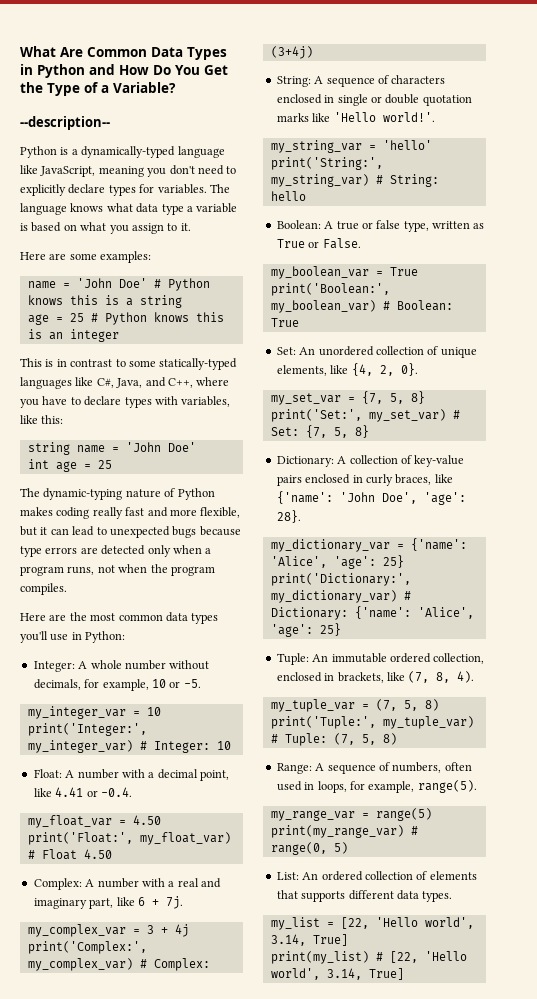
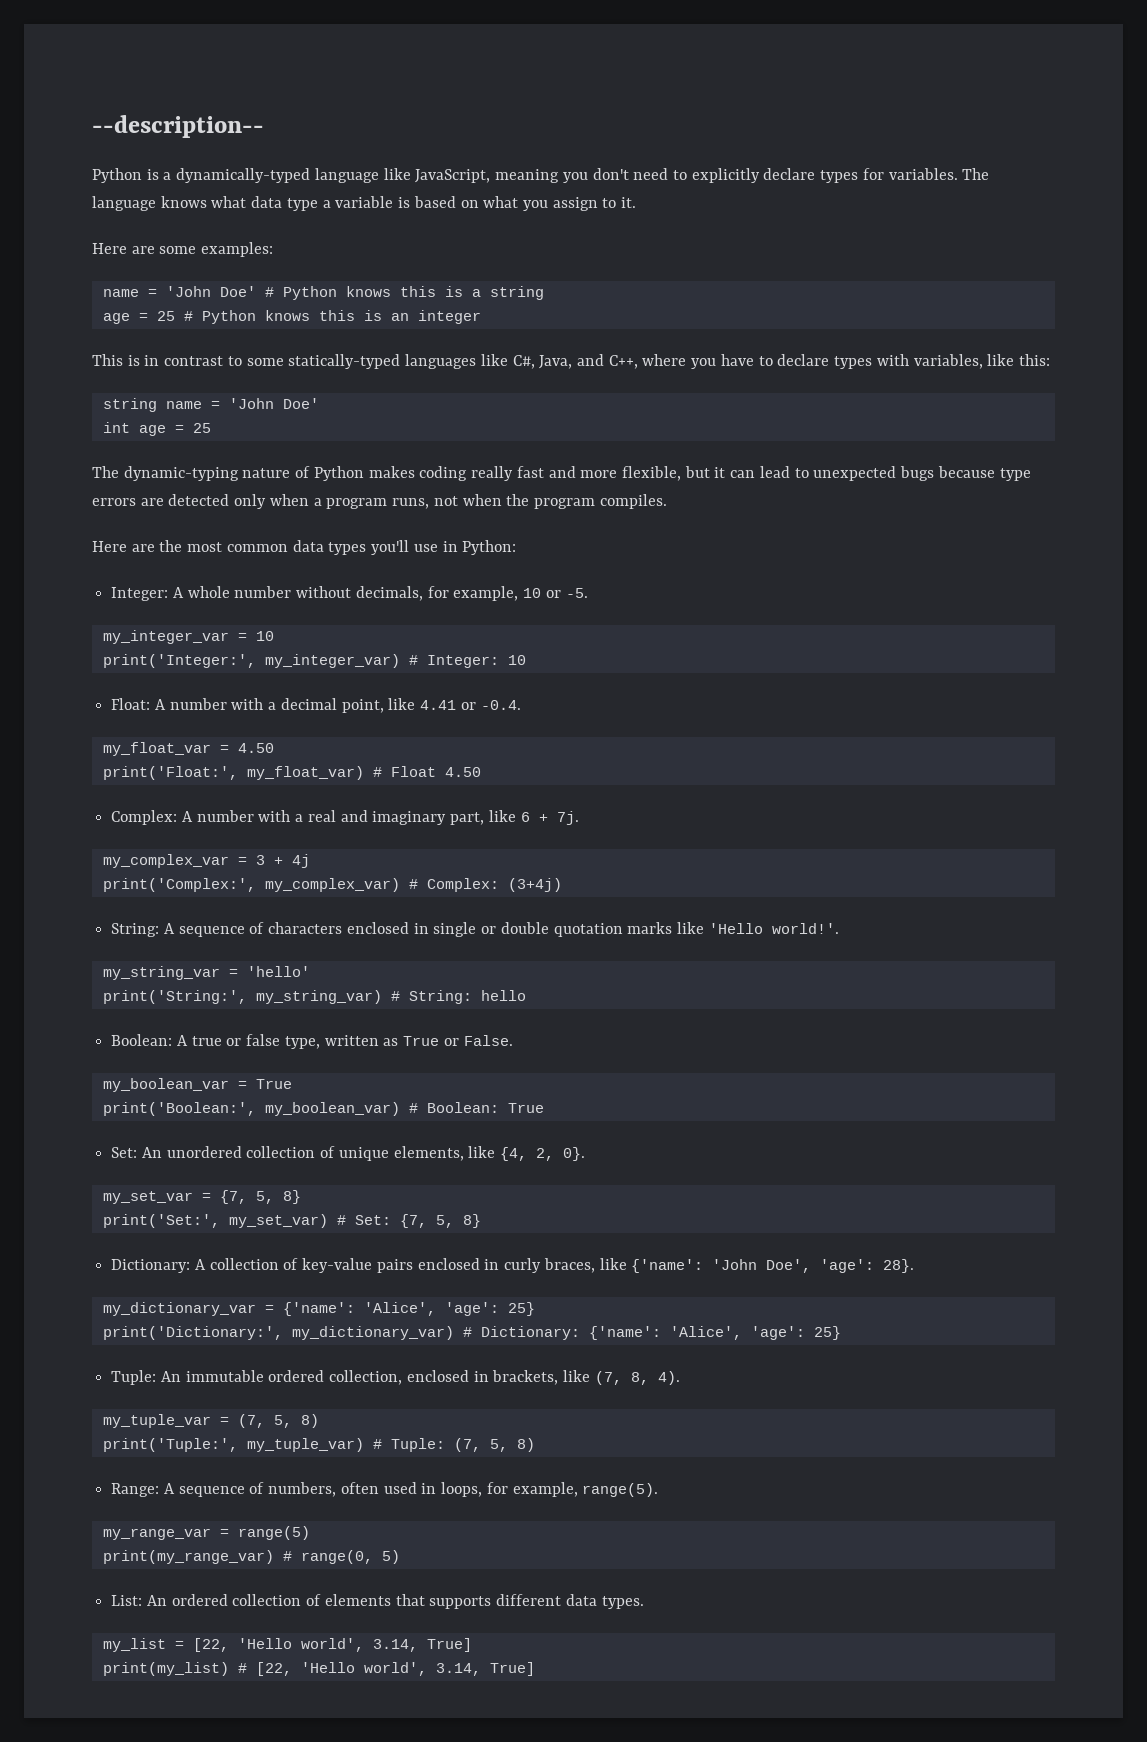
[20,46,227,60] [20,64,228,78] [20,82,176,96] What Are Common Data Types in Python and How Do You Get the Type of a Variable? // -> (92, 126) none

